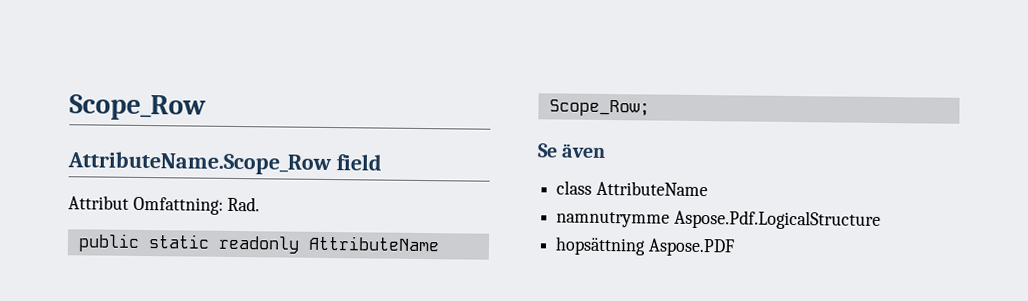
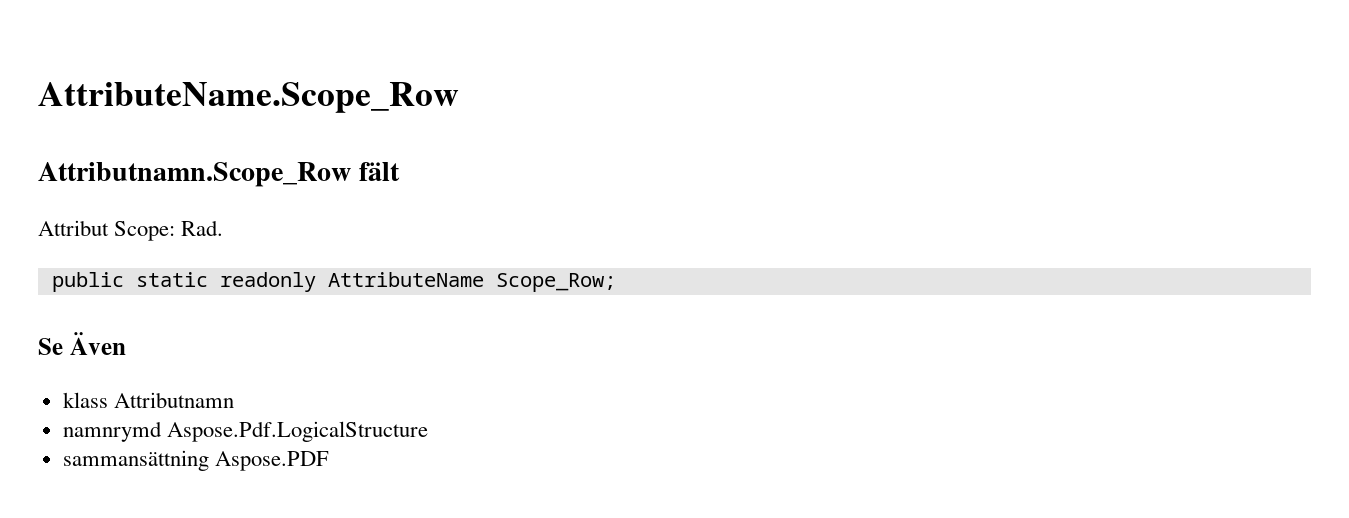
[69,94,206,121] [67,151,382,176] Scope_Row // AttributeName.Scope_Row field -> [38,82,459,113] [38,162,400,187] AttributeName.Scope_Row // Attributnamn.Scope_Row fält
[132,196,224,215] Omfattning: -> [114,221,176,241] Scope:
[561,143,607,158] [556,180,708,197] [556,211,671,228] även // class AttributeName // namnutrymme -> [69,332,126,355] [62,392,234,408] [62,421,162,442] Även // klass Attributnamn // namnrymd
[555,236,647,256] hopsättning -> [62,450,209,471] sammansättning

